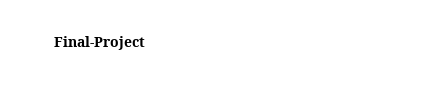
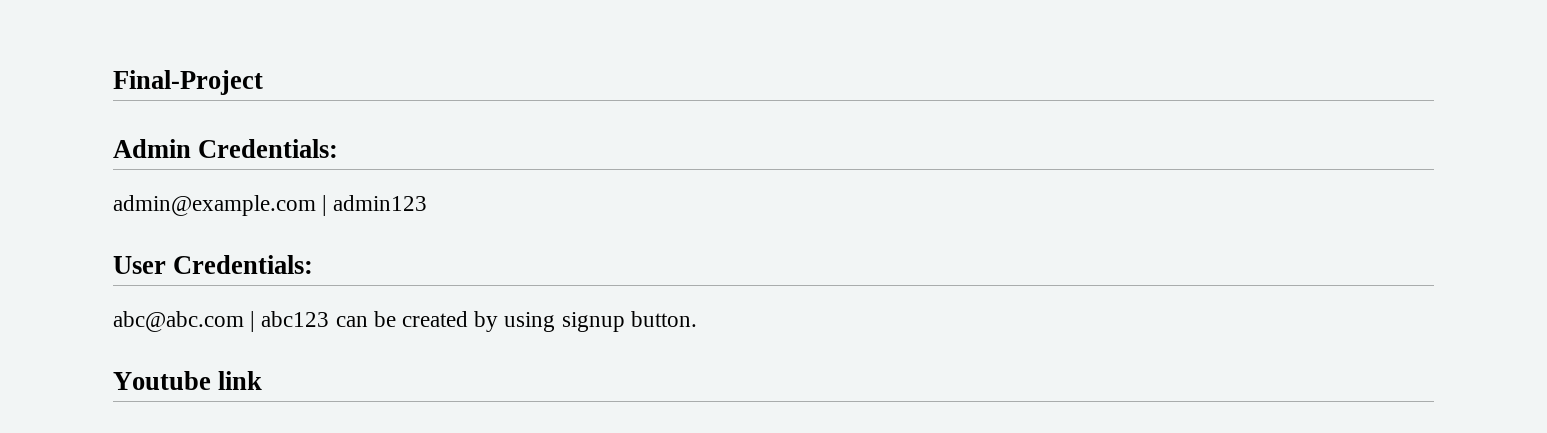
(145, 43) none -> [113,139,339,158] [113,195,428,216] [113,255,314,274] [113,311,697,332] [113,371,263,390] // Admin Credentials: // admin@example.com | admin123 // User Credentials: // abc@abc.com | abc123 can be created by using signup button. // Youtube link

